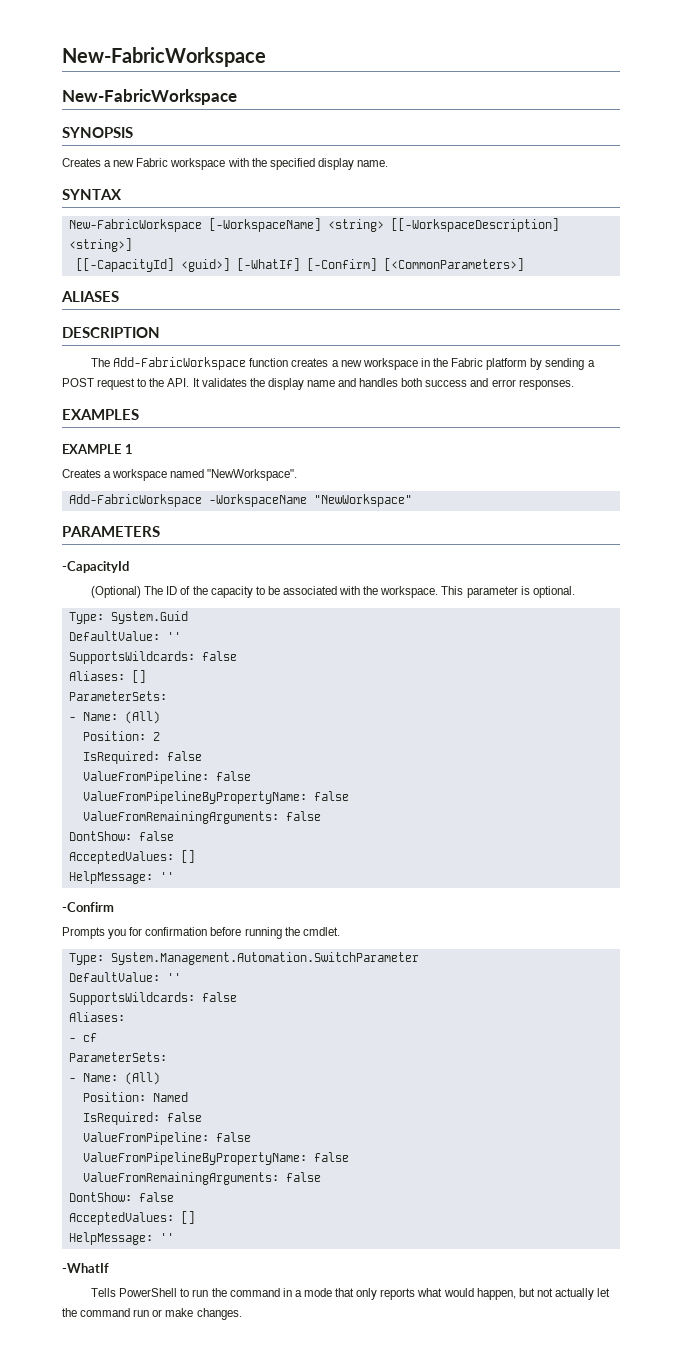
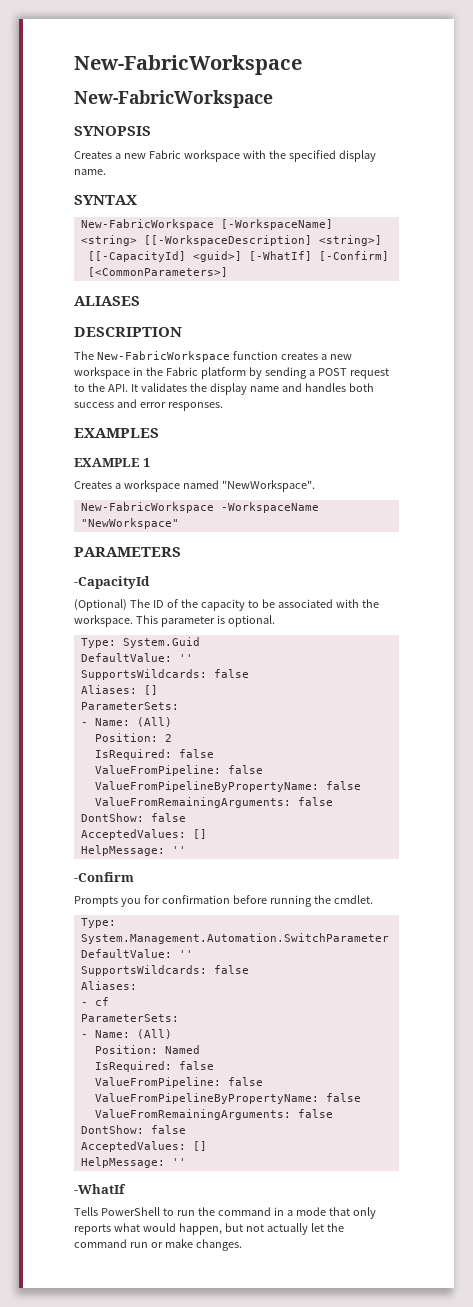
[113,357,247,370] Add-FabricWorkspace -> [96,351,230,362] New-FabricWorkspace
[68,494,202,507] Add-FabricWorkspace -> [80,502,214,513] New-FabricWorkspace

